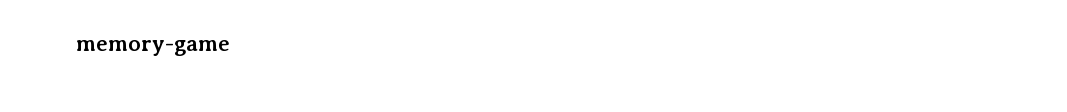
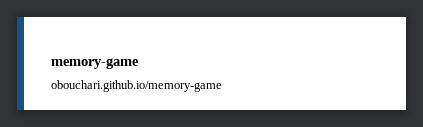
(230, 48) none -> [51,80,222,92] // obouchari.github.io/memory-game

